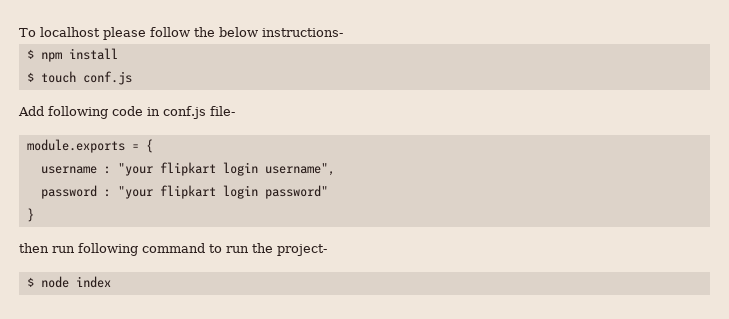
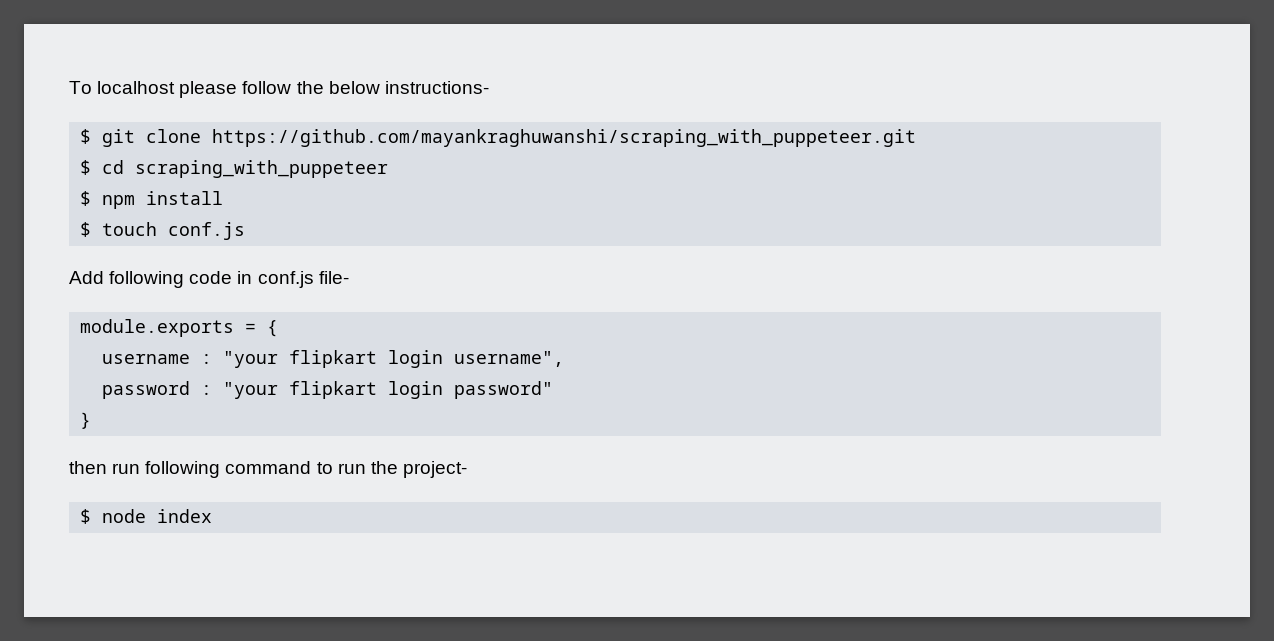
(343, 32) none -> [80,129,917,147] [80,160,389,178] // $ git clone https://github.com/mayankraghuwanshi/scraping_with_puppeteer.git // $ cd scraping_with_puppeteer

